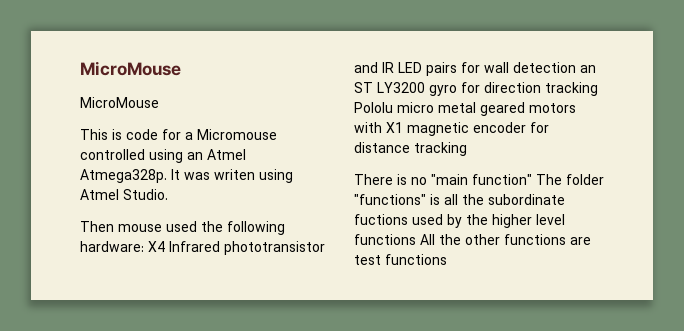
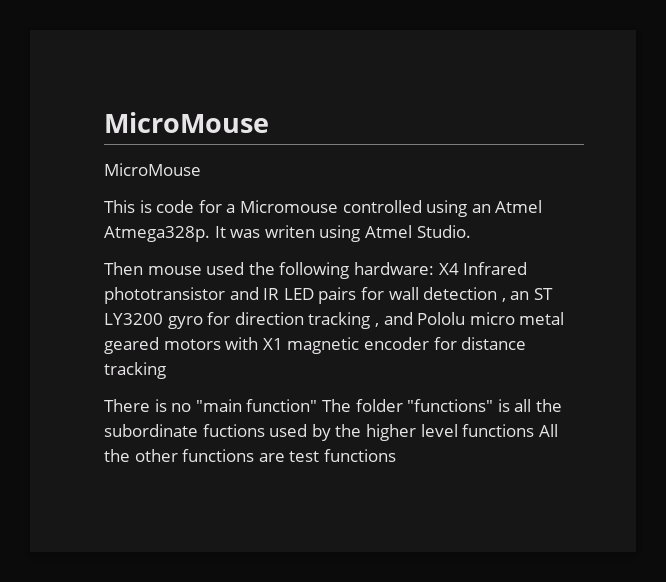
(576, 67) none -> [501,298,506,302] ,
(598, 89) none -> [374,312,413,327] , and

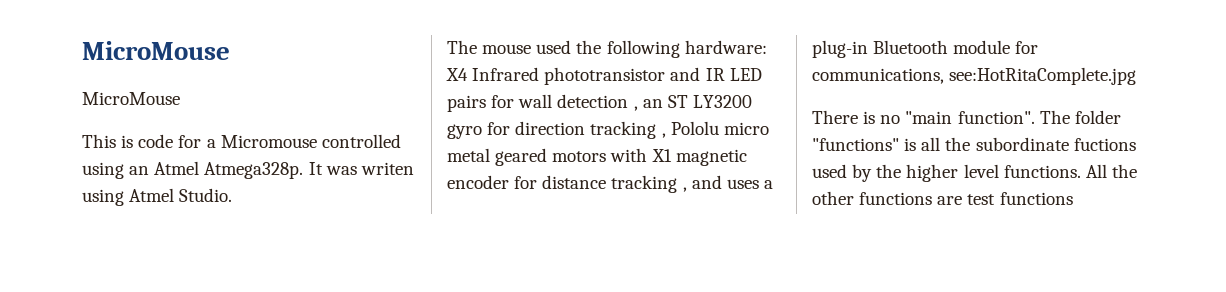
[104,262,143,275] Then -> [447,40,477,54] The
[383,312,413,325] and -> (666, 135) none
(166, 370) none -> [682,175,773,192] [812,40,1039,58] [812,67,1137,85] , and uses a plug-in Bluetooth module for communications, see:HotRitaComplete.jpg
[246,399,318,412] function" -> [957,111,1035,124] function".
[462,424,535,437] functions -> [1003,165,1081,178] functions.

